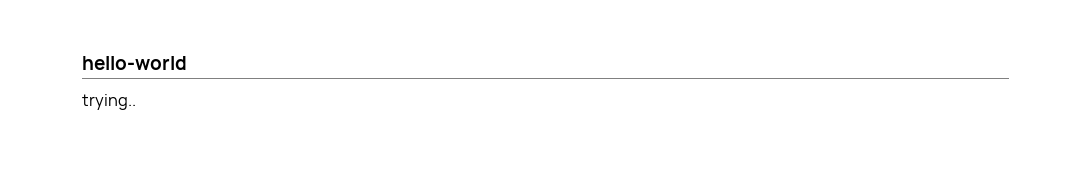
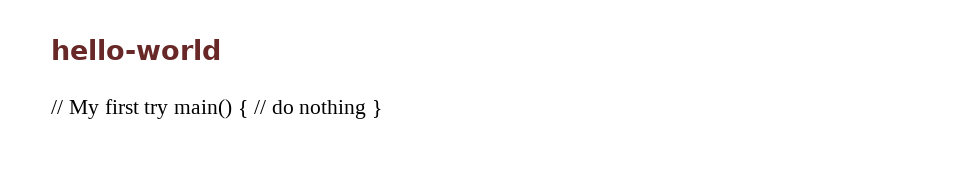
[82,94,136,110] trying.. -> [51,99,383,119] // My first try main() { // do nothing }

